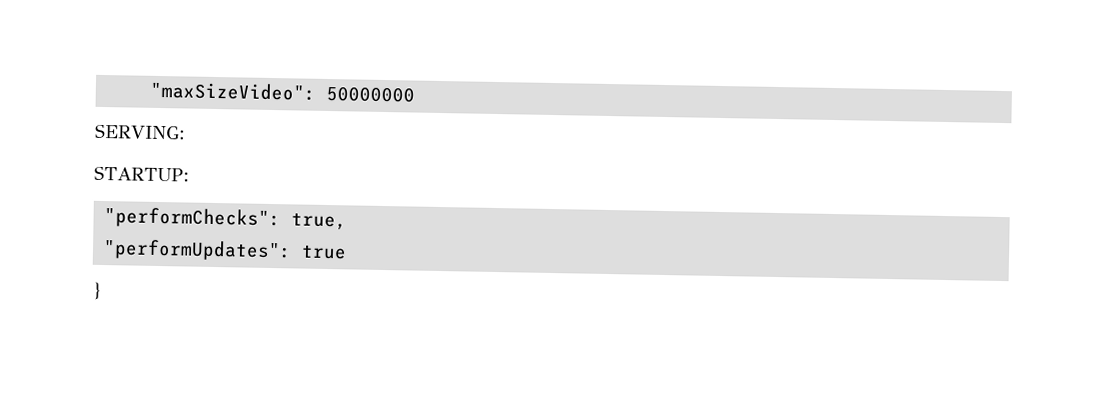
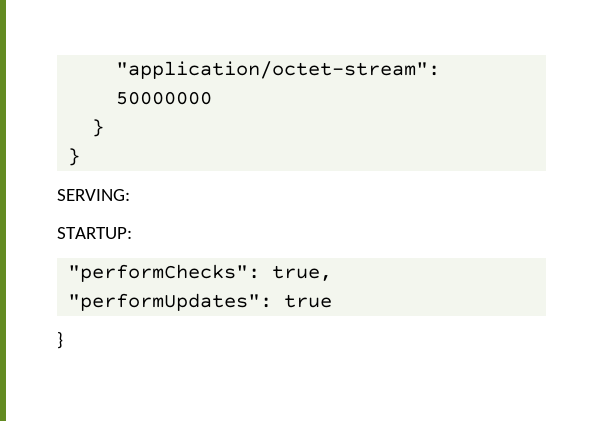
[150,81,317,101] "maxSizeVideo": -> [116,61,441,79] "application/octet-stream":
(416, 94) none -> [92,119,105,137] [68,148,81,166] // } // }

